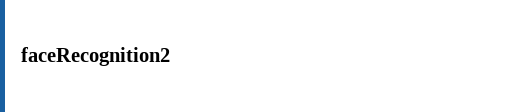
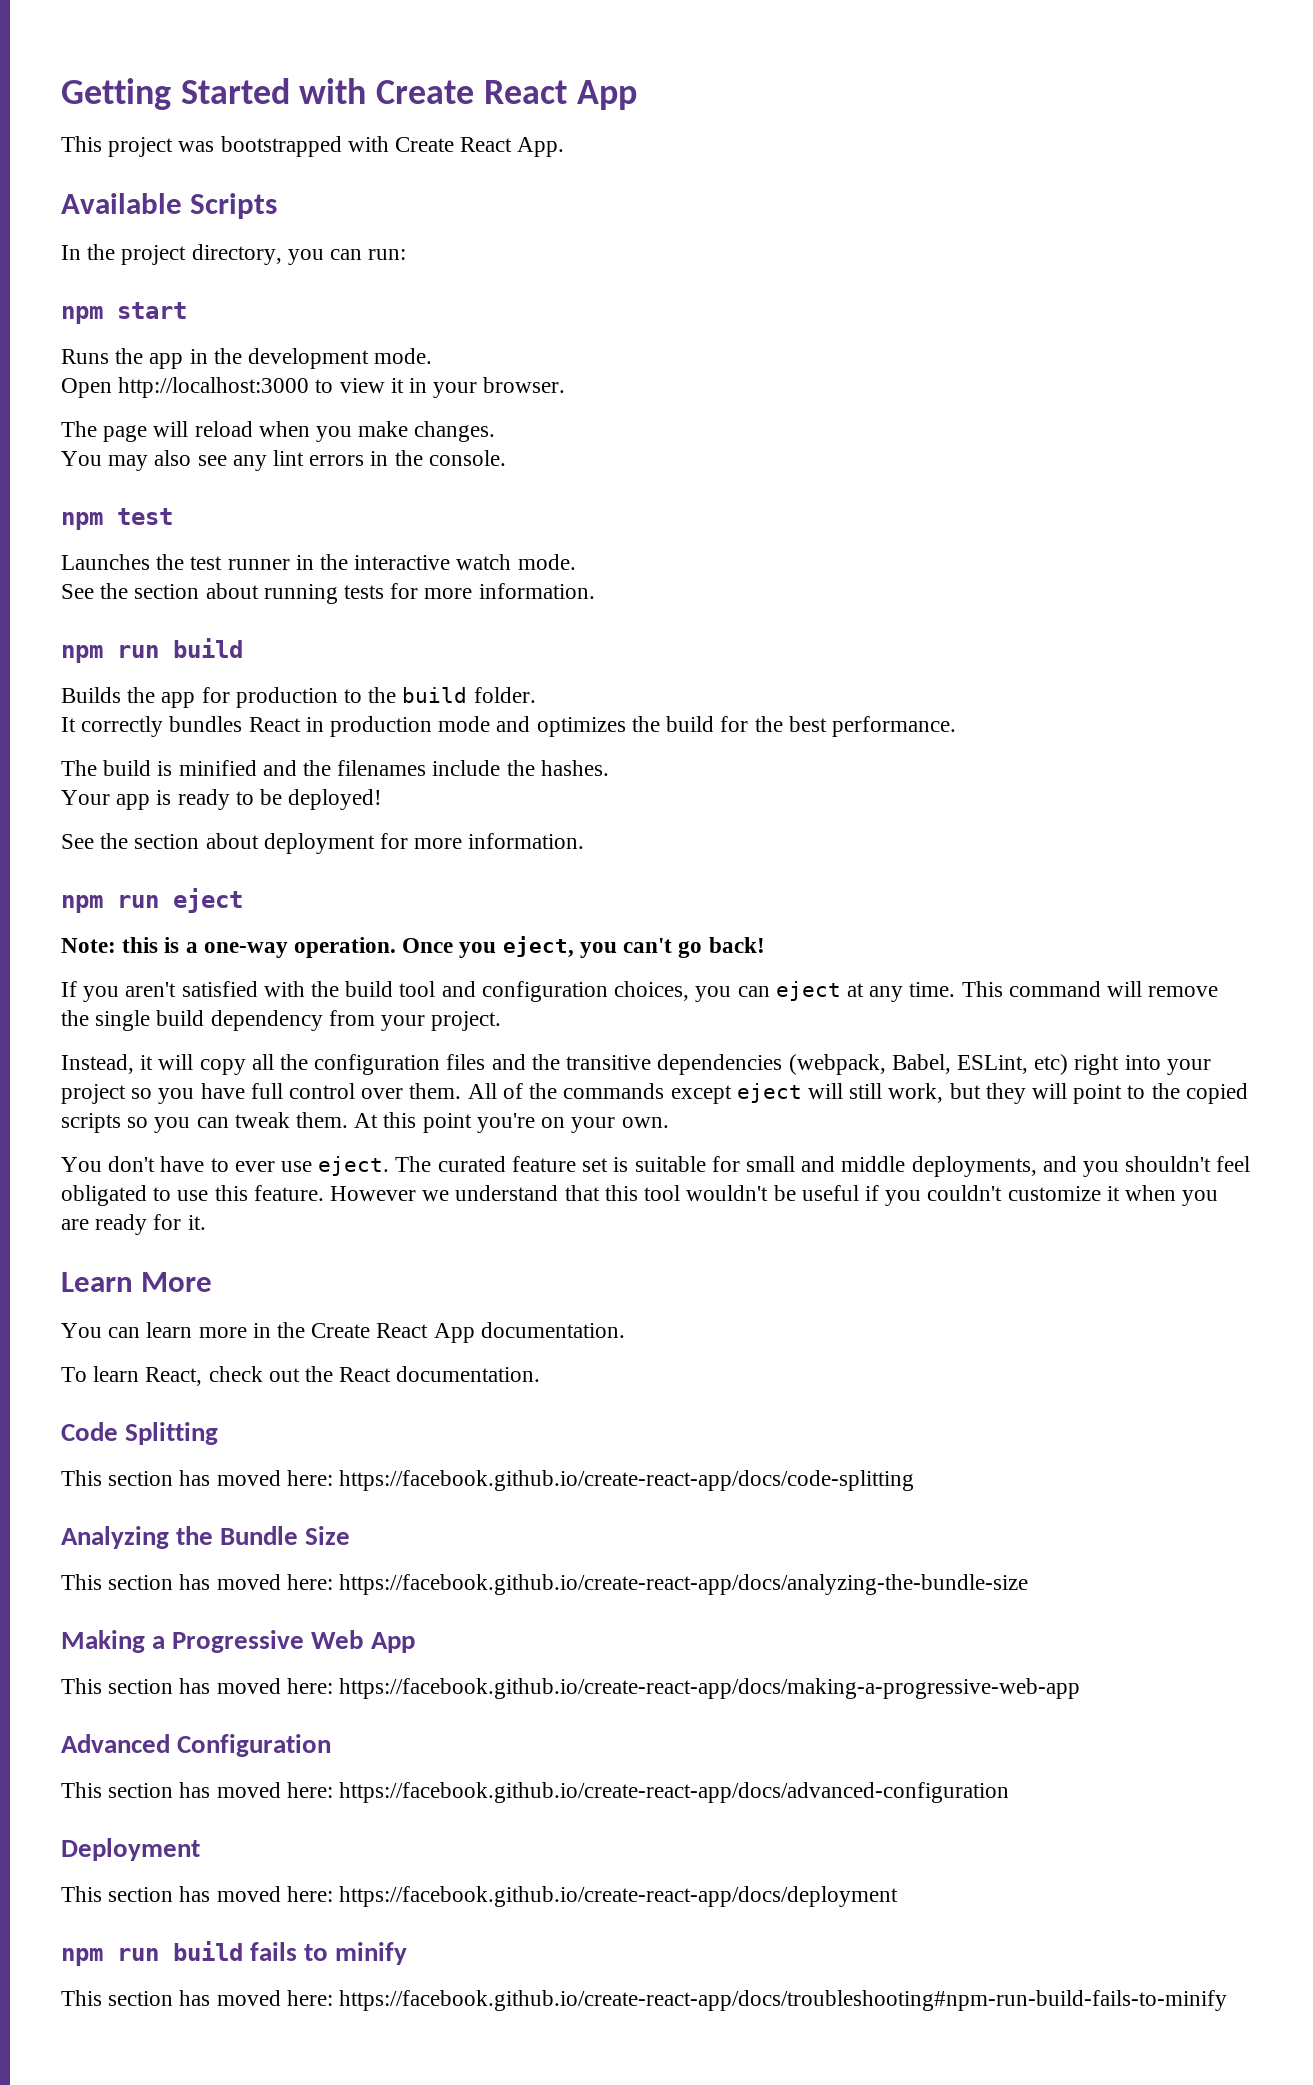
[21,47,170,66] faceRecognition2 -> [61,78,637,110] [61,136,565,157] [61,193,278,219] [61,244,407,265] [61,302,187,324] [61,348,433,369] [61,377,566,398] [61,421,496,442] [61,450,506,471] [61,508,173,530] [61,554,576,570] [61,583,595,604] [61,638,243,663] [61,687,536,708] [61,716,956,737] [61,760,609,776] [61,789,383,810] [61,833,585,854] [61,888,243,913] [61,936,765,958] [61,981,1219,1002] [61,1010,502,1031] [61,1054,1211,1075] [61,1083,1248,1104] [61,1112,669,1133] [61,1156,1251,1177] [61,1185,1219,1206] [61,1214,206,1235] [61,1272,213,1292] [61,1322,625,1343] [61,1366,541,1386] [61,1422,219,1445] [61,1470,915,1491] [61,1526,351,1549] [61,1574,1029,1595] [61,1630,415,1653] [61,1678,1081,1699] [61,1734,332,1757] [61,1782,1010,1803] [61,1838,200,1861] [61,1886,899,1907] [61,1941,408,1966] [61,1990,1228,2011] Getting Started with Create React App // This project was bootstrapped with Create React App. // Available Scripts // In the project directory, you can run: // npm start // Runs the app in the development mode. // Open http://localhost:3000 to view it in your browser. // The page will reload when you make changes. // You may also see any lint errors in the console. // npm test // Launches the test runner in the interactive watch mode. // See the section about running tests for more information. // npm run build // Builds the app for production to the build folder. // It correctly bundles React in production mode and optimizes the build for the best performance. // The build is minified and the filenames include the hashes. // Your app is ready to be deployed! // See the section about deployment for more information. // npm run eject // Note: this is a one-way operation. Once you eject, you can't go back! // If you aren't satisfied with the build tool and configuration choices, you can eject at any time. This command will remove the single build dependency from your project. // Instead, it will copy all the configuration files and the transitive dependencies (webpack, Babel, ESLint, etc) right into your project so you have full control over them. All of the commands except eject will still work, but they will point to the copied scripts so you can tweak them. At this point you're on your own. // You don't have to ever use eject. The curated feature set is suitable for small and middle deployments, and you shouldn't feel obligated to use this feature. However we understand that this tool wouldn't be useful if you couldn't customize it when you are ready for it. // Learn More // You can learn more in the Create React App documentation. // To learn React, check out the React documentation. // Code Splitting // This section has moved here: https://facebook.github.io/create-react-app/docs/code-splitting // Analyzing the Bundle Size // This section has moved here: https://facebook.github.io/create-react-app/docs/analyzing-the-bundle-size // Making a Progressive Web App // This section has moved here: https://facebook.github.io/create-react-app/docs/making-a-progressive-web-app // Advanced Configuration // This section has moved here: https://facebook.github.io/create-react-app/docs/advanced-configuration // Deployment // This section has moved here: https://facebook.github.io/create-react-app/docs/deployment // npm run build fails to minify // This section has moved here: https://facebook.github.io/create-react-app/docs/troubleshooting#npm-run-build-fails-to-minify

